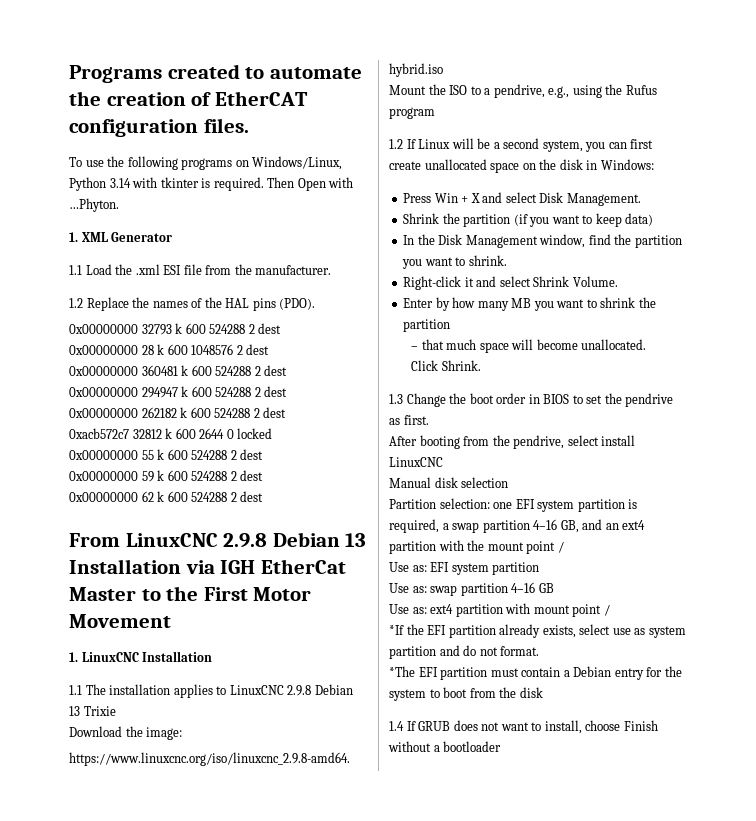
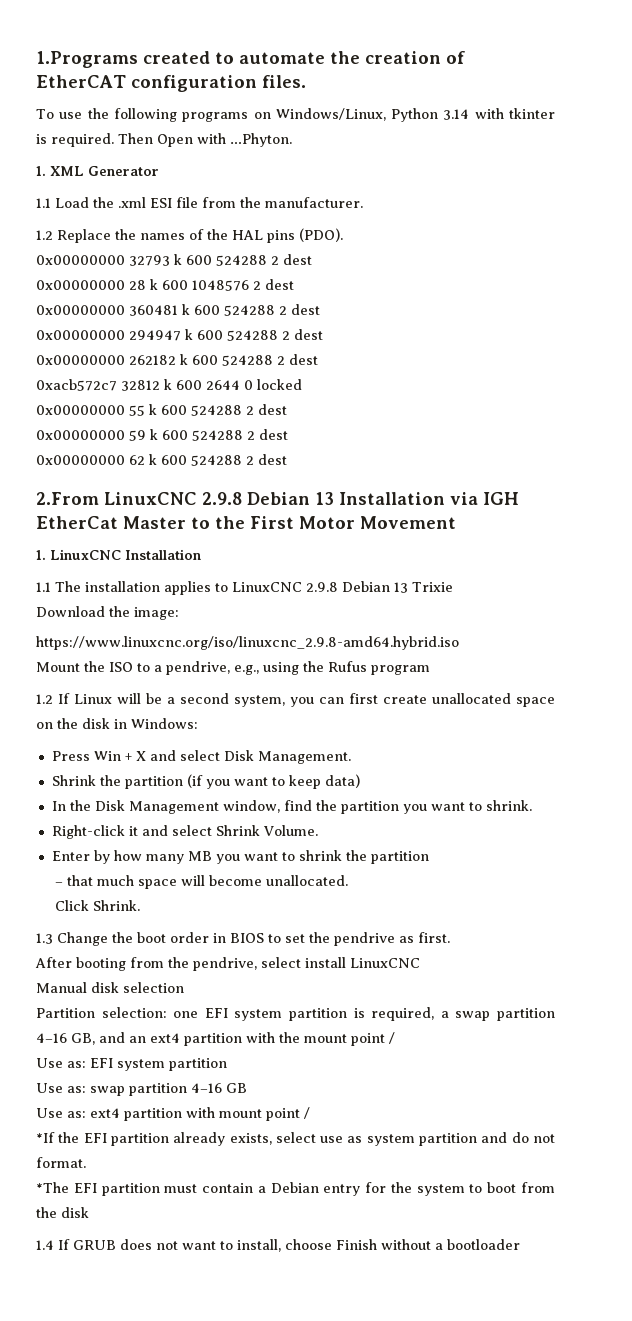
[69,65,162,83] Programs -> [36,51,138,68] 1.Programs
[69,533,120,547] From -> [36,492,99,505] 2.From

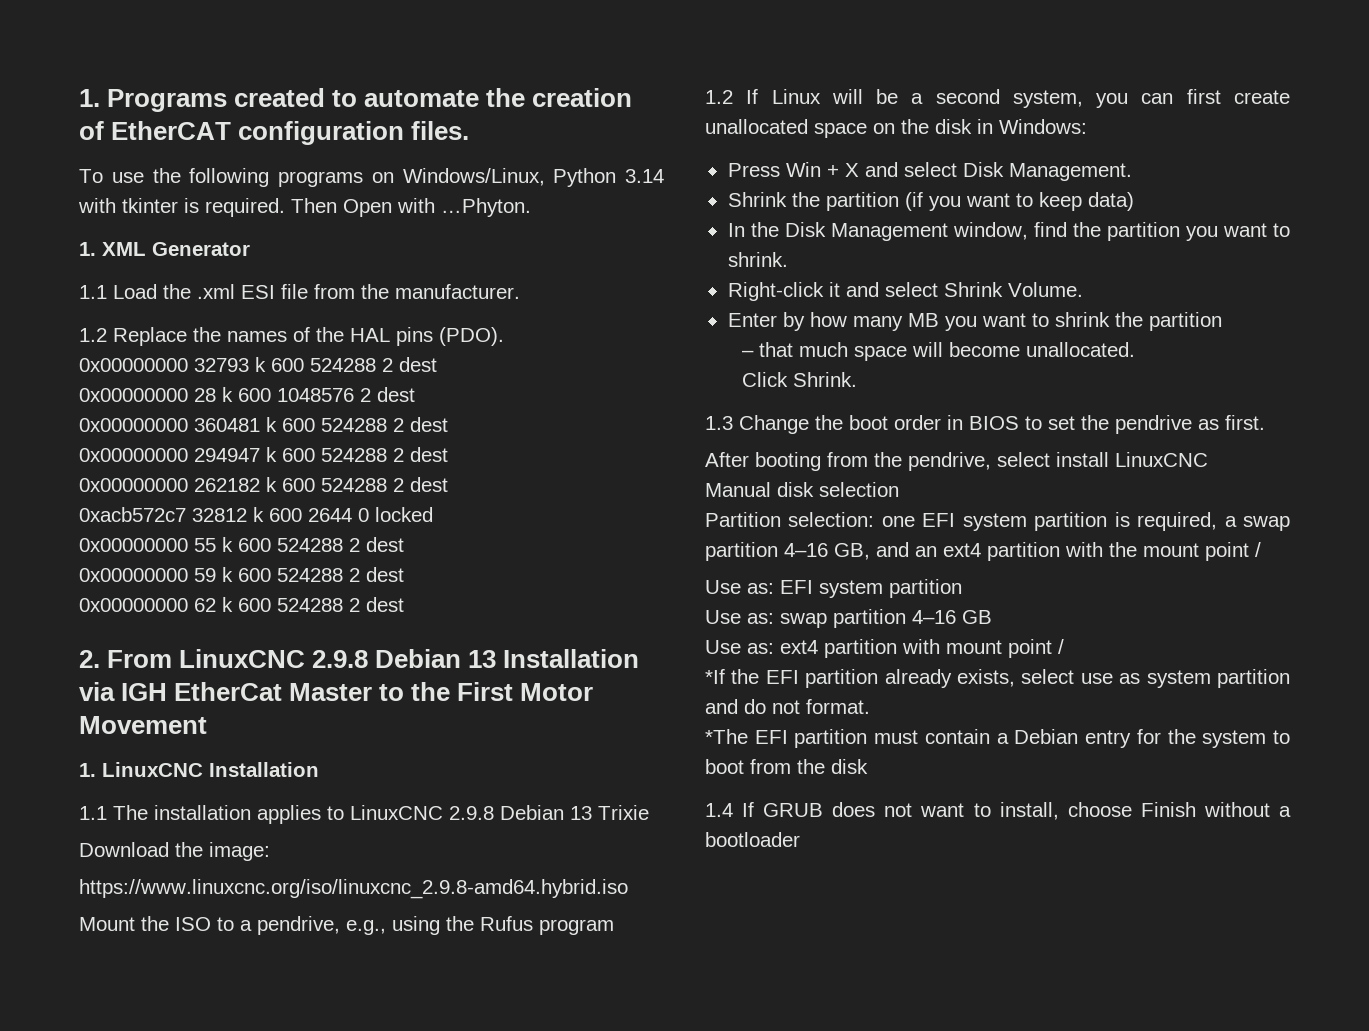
[36,51,138,68] 1.Programs -> [79,89,228,112] 1. Programs
[36,492,99,505] 2.From -> [79,650,173,668] 2. From

